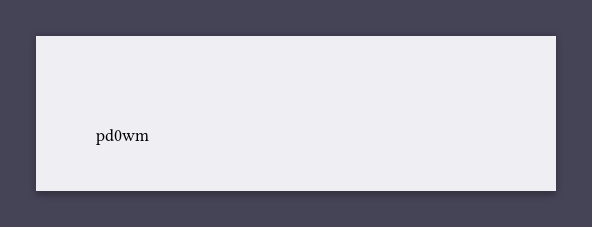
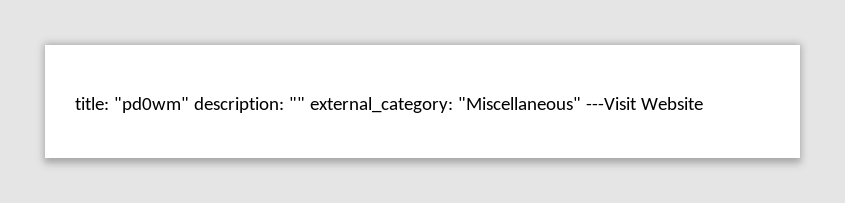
[96,129,149,145] pd0wm -> [75,97,703,113] title: "pd0wm" description: "" external_category: "Miscellaneous" ---Visit Website

